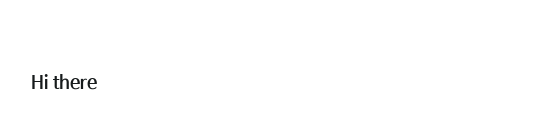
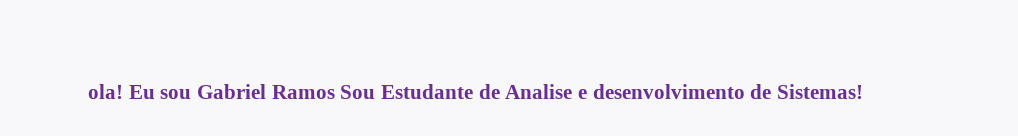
[31,74,97,90] Hi there -> [88,84,864,99] ola! Eu sou Gabriel Ramos Sou Estudante de Analise e desenvolvimento de Sistemas!

